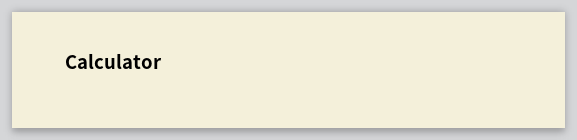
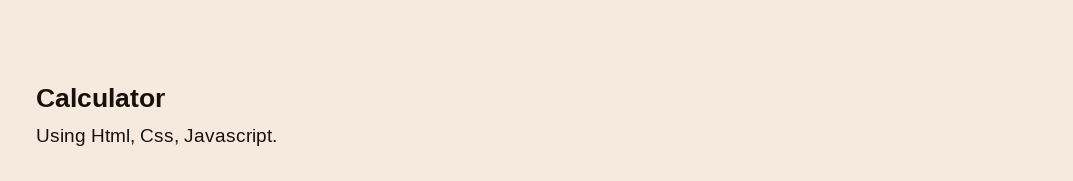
(162, 61) none -> [36,129,278,146] // Using Html, Css, Javascript.

